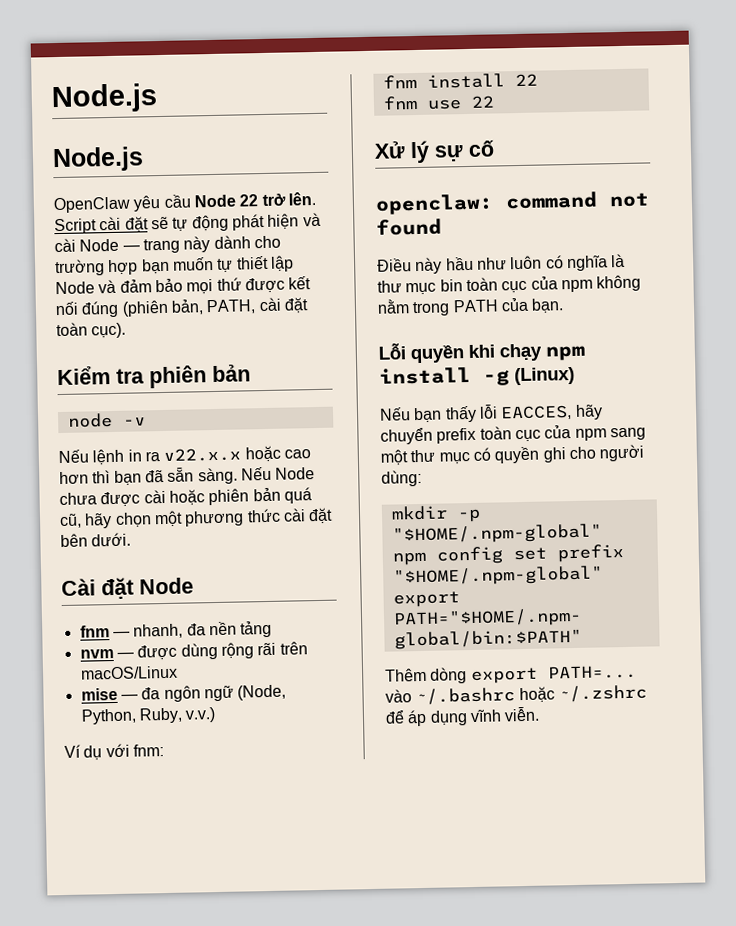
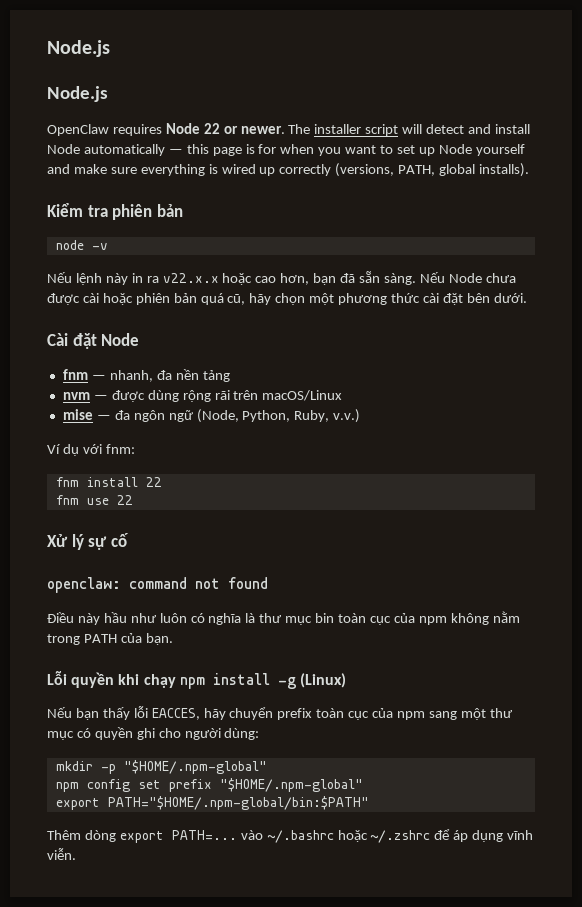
[133,191,316,212] [54,212,321,235] [54,235,281,254] [54,255,294,277] [55,276,312,295] [55,297,309,318] [56,322,127,339] yêu cầu Node 22 trở lên. Script cài đặt sẽ tự động phát hiện và cài Node — trang này dành cho trường hợp bạn muốn tự thiết lập Node và đảm bảo mọi thứ được kết nối đúng (phiên bản, PATH, cài đặt toàn cục). -> [112,123,530,136] [47,144,525,156] [47,163,530,177] requires Node 22 or newer. The installer script will detect and install Node automatically — this page is for when you want to set up Node yourself and make sure everything is wired up correctly (versions, PATH, global installs).
(125, 457) none -> [105,273,128,285] này
[59,470,111,485] hơn thì -> [280,273,310,285] hơn,

